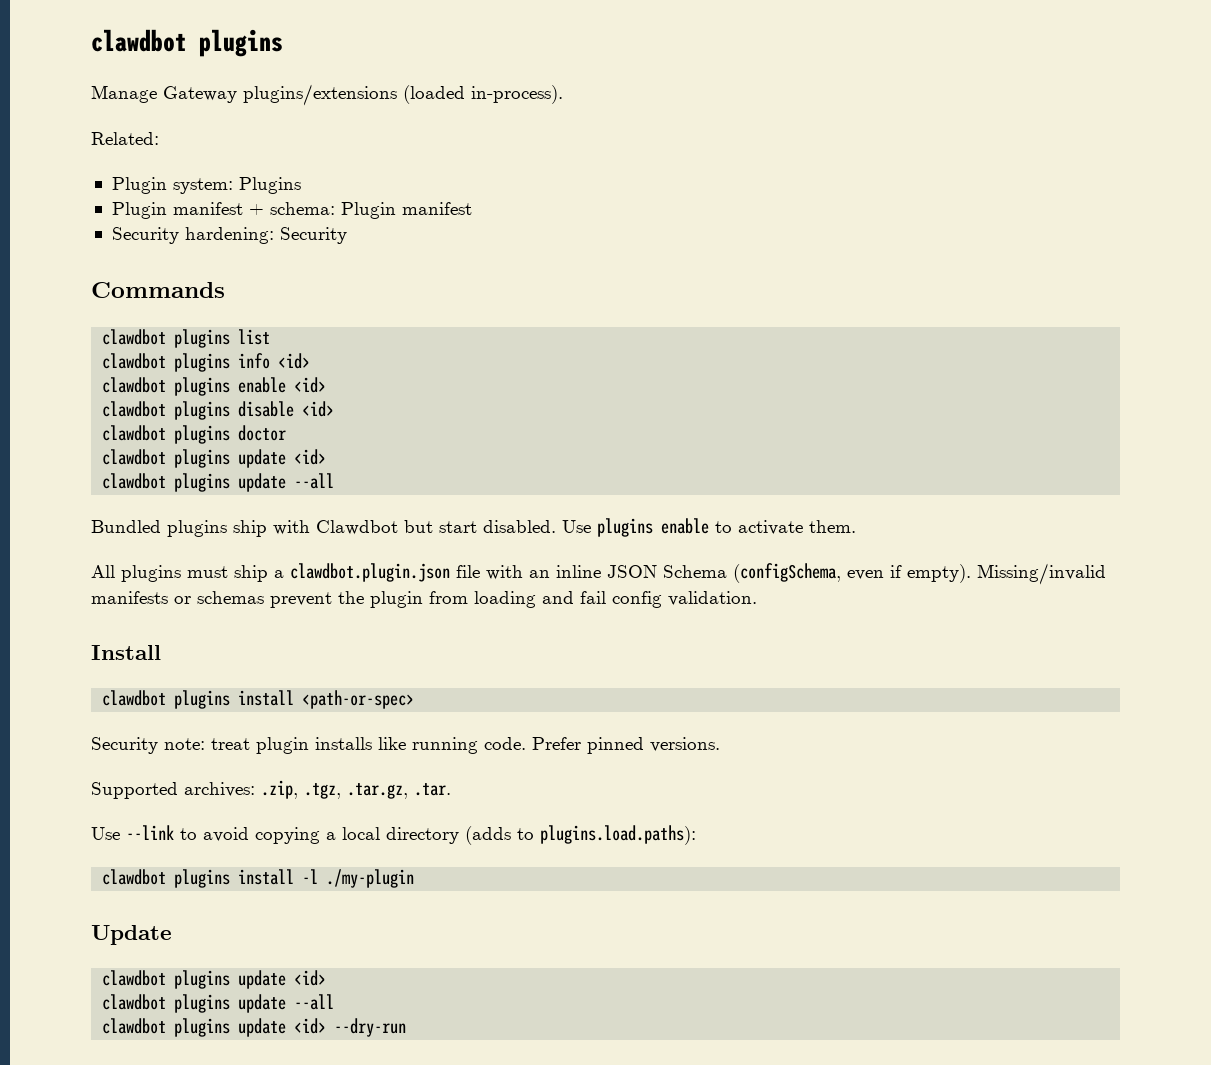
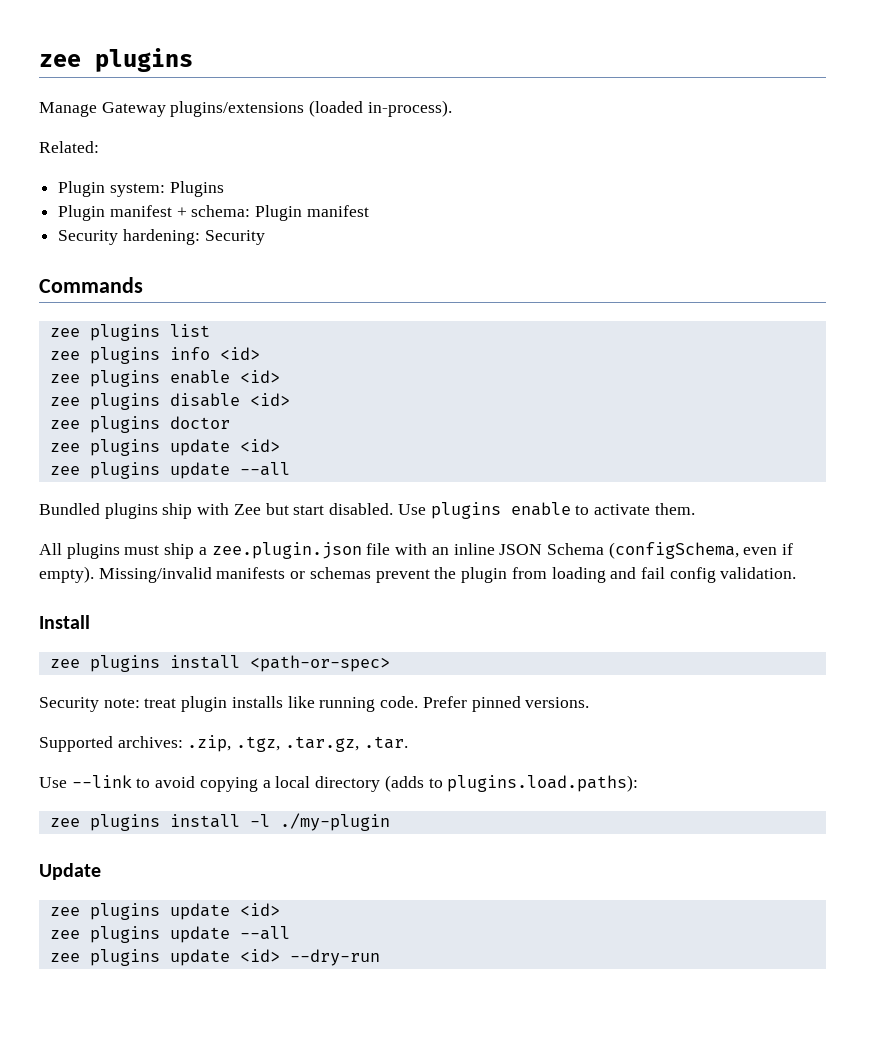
[91,29,187,52] clawdbot -> [39,54,81,67] zee
[102,329,167,345] clawdbot -> [49,328,80,337] zee
[102,353,167,369] clawdbot -> [49,351,80,360] zee
[102,377,167,393] clawdbot -> [49,374,80,383] zee
[102,401,167,417] clawdbot -> [49,397,80,406] zee
[102,425,167,441] clawdbot -> [49,420,80,429] zee
[102,449,327,468] [102,473,167,489] clawdbot plugins update <id> // clawdbot -> [49,439,280,456] [49,466,80,475] zee plugins update <id> // zee
[316,520,398,535] Clawdbot -> [233,504,261,515] Zee
[290,563,450,582] clawdbot.plugin.json -> [211,542,362,559] zee.plugin.json
[102,690,167,706] clawdbot -> [49,659,80,668] zee
[102,869,167,885] clawdbot -> [49,818,80,827] zee
[102,970,327,989] [102,994,335,1013] [102,1018,167,1034] clawdbot plugins update <id> // clawdbot plugins update --all // clawdbot -> [49,903,280,920] [49,926,290,943] [49,953,80,962] zee plugins update <id> // zee plugins update --all // zee

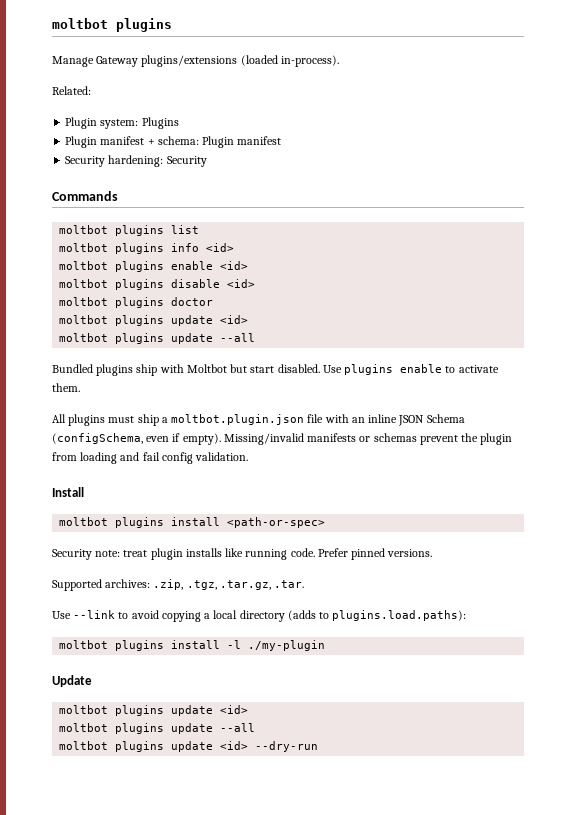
[39,54,81,67] zee -> [52,18,108,29] moltbot
[49,328,80,337] zee -> [59,225,109,234] moltbot
[49,351,80,360] zee -> [59,243,109,252] moltbot
[49,374,80,383] zee -> [59,261,109,270] moltbot
[49,397,80,406] zee -> [59,279,109,288] moltbot
[49,420,80,429] zee -> [59,297,109,306] moltbot
[49,439,280,456] [49,466,80,475] zee plugins update <id> // zee -> [59,315,249,326] [59,333,109,342] moltbot plugins update <id> // moltbot
[233,504,261,515] Zee -> [186,364,227,373] Moltbot
[211,542,362,559] zee.plugin.json -> [171,414,305,425] moltbot.plugin.json
[49,659,80,668] zee -> [59,517,109,526] moltbot
[49,818,80,827] zee -> [59,640,109,649] moltbot
[49,903,280,920] [49,926,290,943] [49,953,80,962] zee plugins update <id> // zee plugins update --all // zee -> [59,705,249,716] [59,723,256,734] [59,741,109,750] moltbot plugins update <id> // moltbot plugins update --all // moltbot

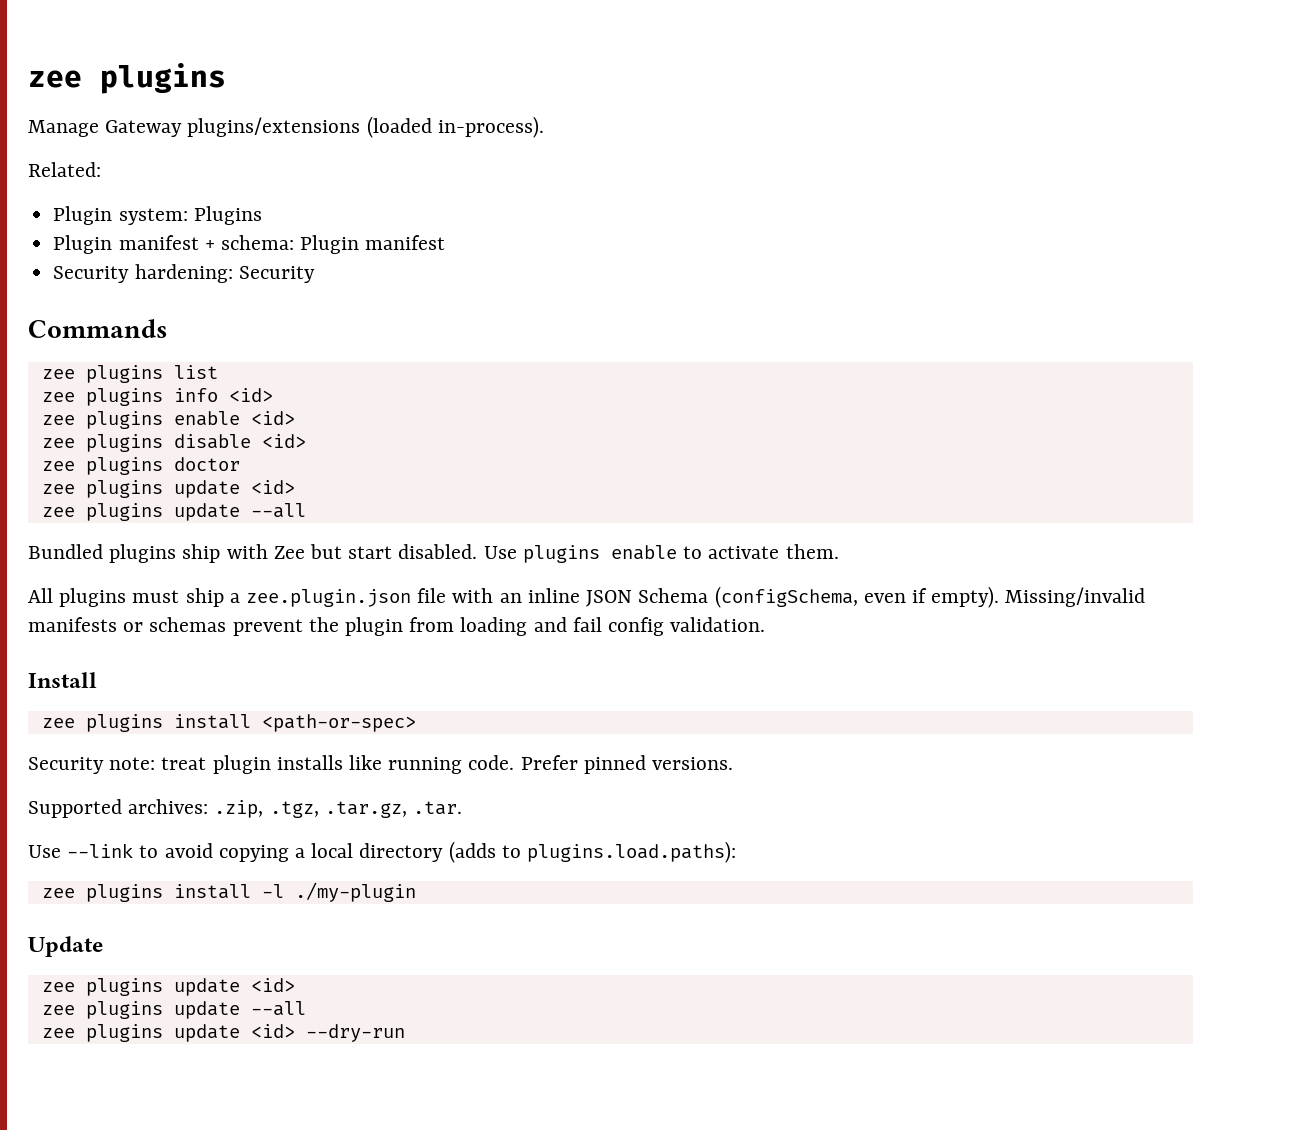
[52,18,108,29] moltbot -> [28,70,82,88] zee
[59,225,109,234] moltbot -> [41,369,75,379] zee
[59,243,109,252] moltbot -> [41,392,75,402] zee
[59,261,109,270] moltbot -> [41,415,75,425] zee
[59,279,109,288] moltbot -> [41,438,75,448] zee
[59,297,109,306] moltbot -> [41,461,75,471] zee
[59,315,249,326] [59,333,109,342] moltbot plugins update <id> // moltbot -> [41,480,295,498] [41,507,75,517] zee plugins update <id> // zee
[186,364,227,373] Moltbot -> [273,546,305,559] Zee
[171,414,305,425] moltbot.plugin.json -> [246,589,412,607] zee.plugin.json
[59,517,109,526] moltbot -> [41,718,75,728] zee
[59,640,109,649] moltbot -> [41,888,75,898] zee
[59,705,249,716] [59,723,256,734] [59,741,109,750] moltbot plugins update <id> // moltbot plugins update --all // moltbot -> [41,978,295,996] [41,1001,306,1019] [41,1028,75,1038] zee plugins update <id> // zee plugins update --all // zee

